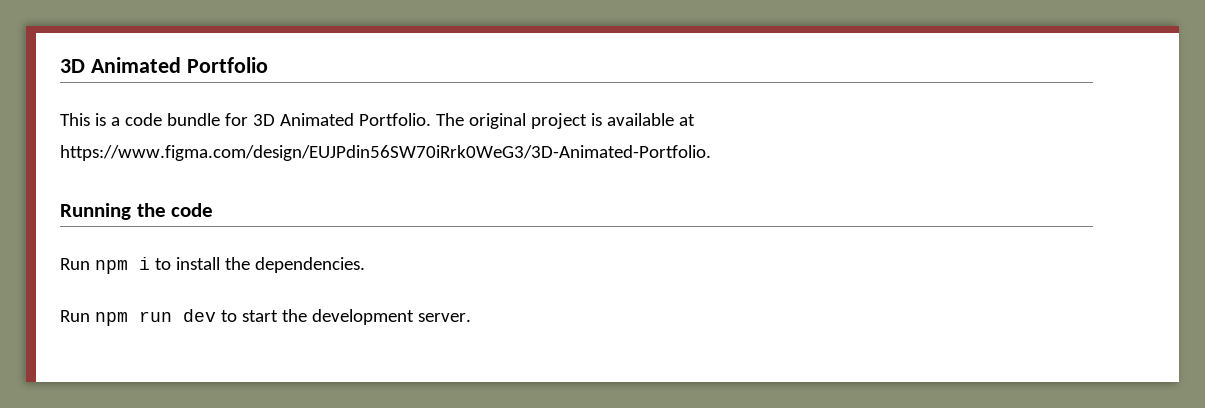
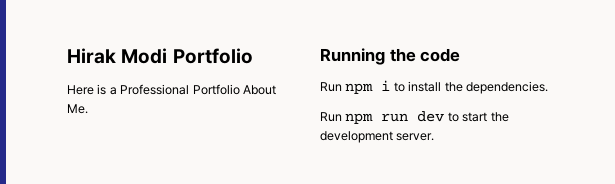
[60,57,181,73] 3D Animated -> [67,48,168,64] Hirak Modi
[60,113,90,126] This -> [67,85,94,95] Here
[124,113,695,129] [60,145,711,161] code bundle for 3D Animated Portfolio. The original project is available at https://www.figma.com/design/EUJPdin56SW70iRrk0WeG3/3D-Animated-Portfolio. -> [120,84,276,95] [67,104,88,114] Professional Portfolio About Me.

